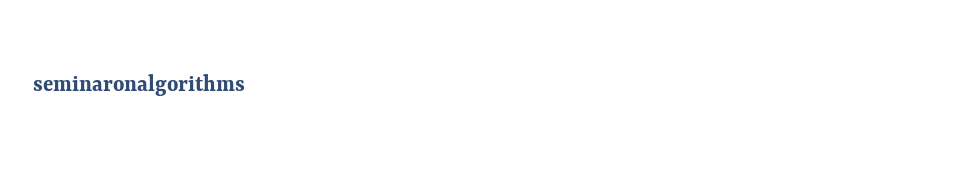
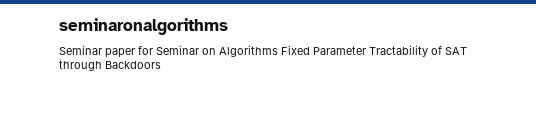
(245, 85) none -> [59,45,467,58] [59,60,161,71] // Seminar paper for Seminar on Algorithms Fixed Parameter Tractability of SAT through Backdoors

